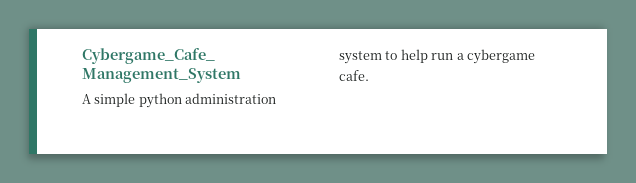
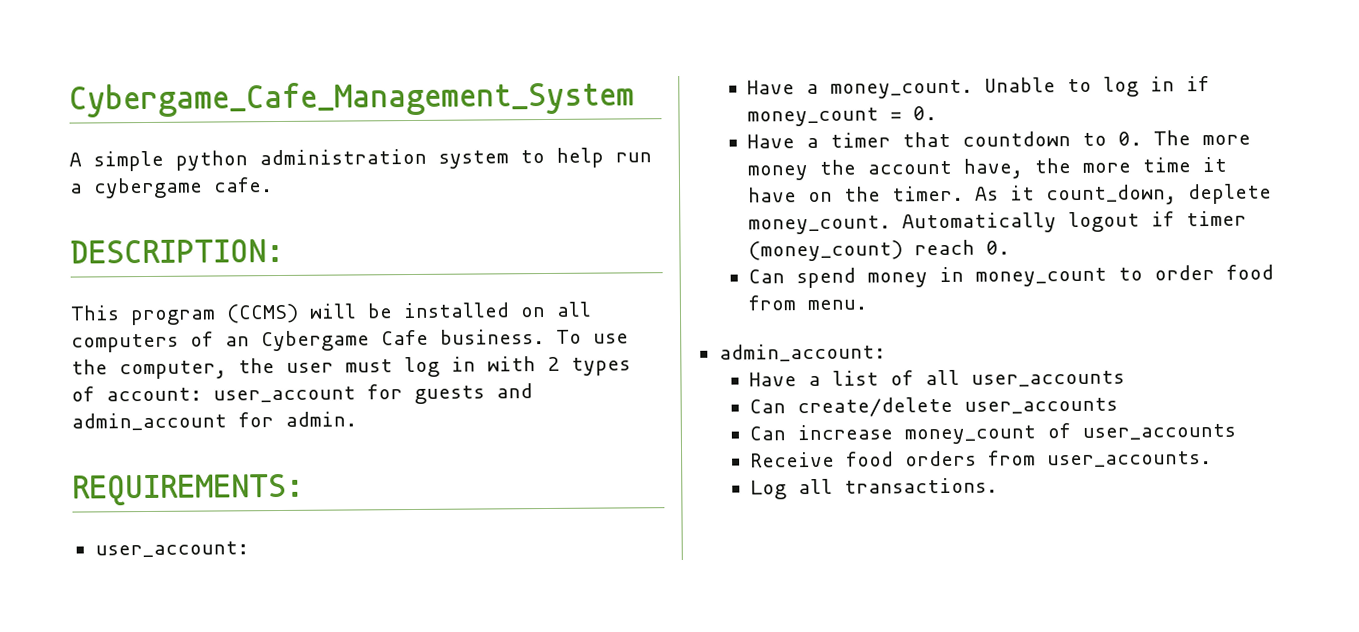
(369, 75) none -> [70,238,284,264] [70,301,592,326] [71,329,629,353] [71,356,631,380] [71,383,533,404] [71,411,357,431] [72,473,304,507] [94,541,249,558] [747,76,1211,99] [747,106,938,127] [747,130,1252,149] [747,156,1228,181] [748,183,1273,206] [748,210,1248,235] [748,239,1011,262] [748,264,1275,289] [748,295,868,311] [718,343,886,362] [749,369,1126,387] [749,396,1119,418] [749,423,1237,445] [750,450,1213,468] [750,477,999,500] // DESCRIPTION: // This program (CCMS) will be installed on all computers of an Cybergame Cafe business. To use the computer, the user must log in with 2 types of account: user_account for guests and admin_account for admin. // REQUIREMENTS: // user_account: // Have a money_count. Unable to log in if money_count = 0. // Have a timer that countdown to 0. The more money the account have, the more time it have on the timer. As it count_down, deplete money_count. Automatically logout if timer (money_count) reach 0. // Can spend money in money_count to order food from menu. // admin_account: // Have a list of all user_accounts // Can create/delete user_accounts // Can increase money_count of user_accounts // Receive food orders from user_accounts. // Log all transactions.

